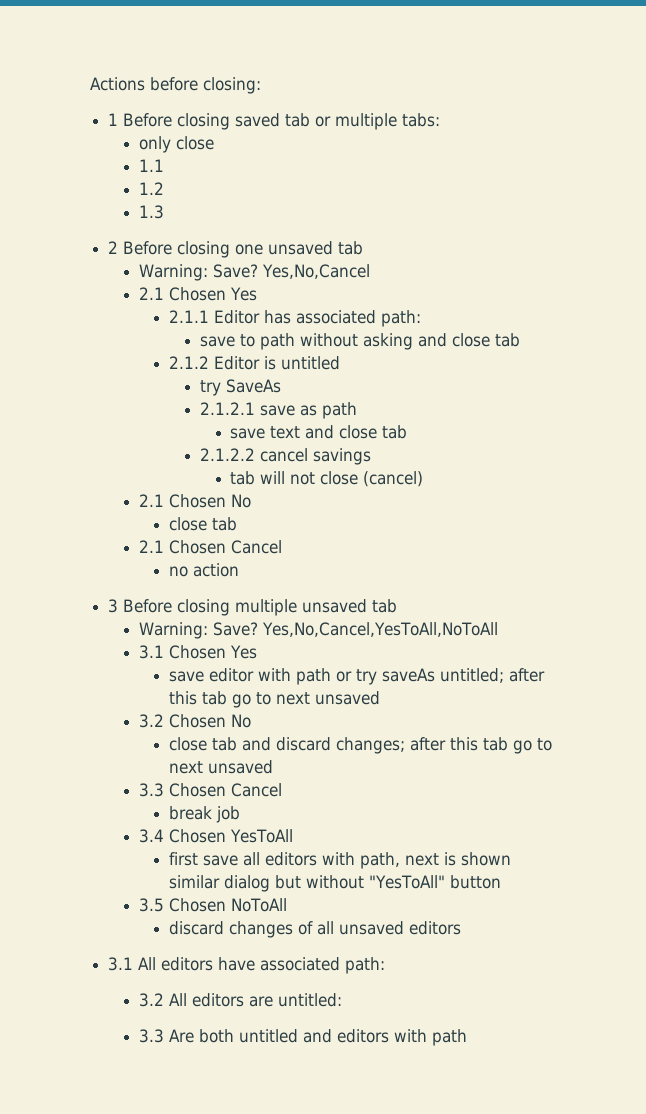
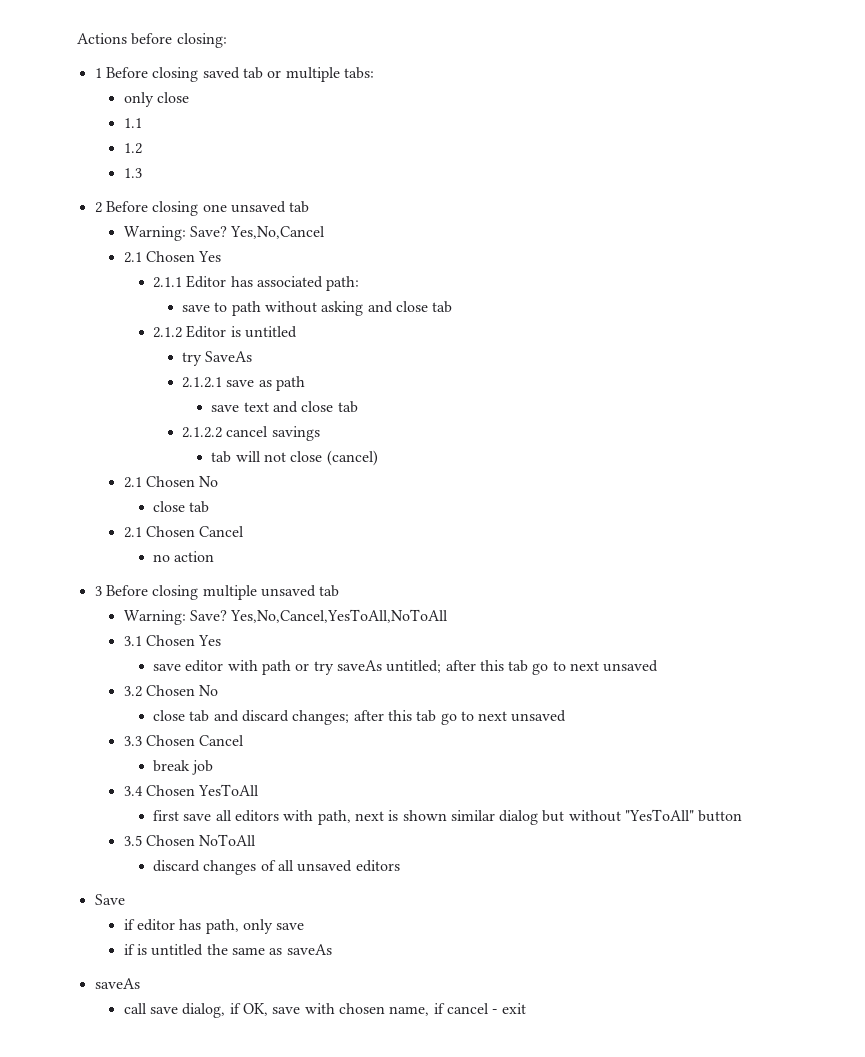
[108,957,386,974] [138,993,342,1007] [138,1029,467,1046] 3.1 All editors have associated path: // 3.2 All editors are untitled: // 3.3 Are both untitled and editors with path -> [94,894,125,905] [123,919,305,934] [123,944,332,956] [94,978,140,989] [123,1003,526,1018] Save // if editor has path, only save // if is untitled the same as saveAs // saveAs // call save dialog, if OK, save with chosen name, if cancel - exit

